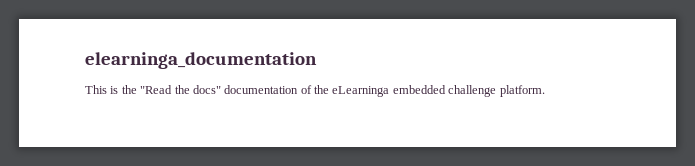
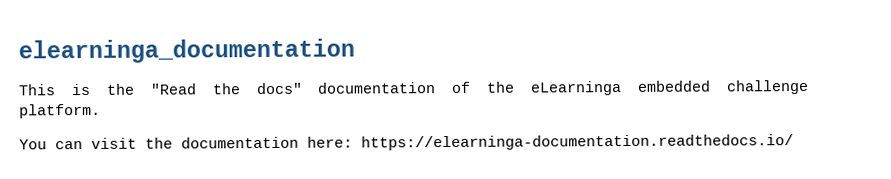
(545, 91) none -> [19,134,794,151] // You can visit the documentation here: https://elearninga-documentation.readthedocs.io/

